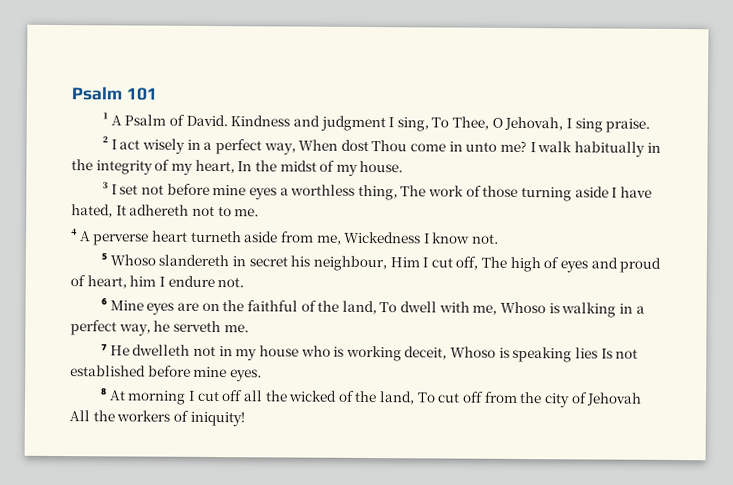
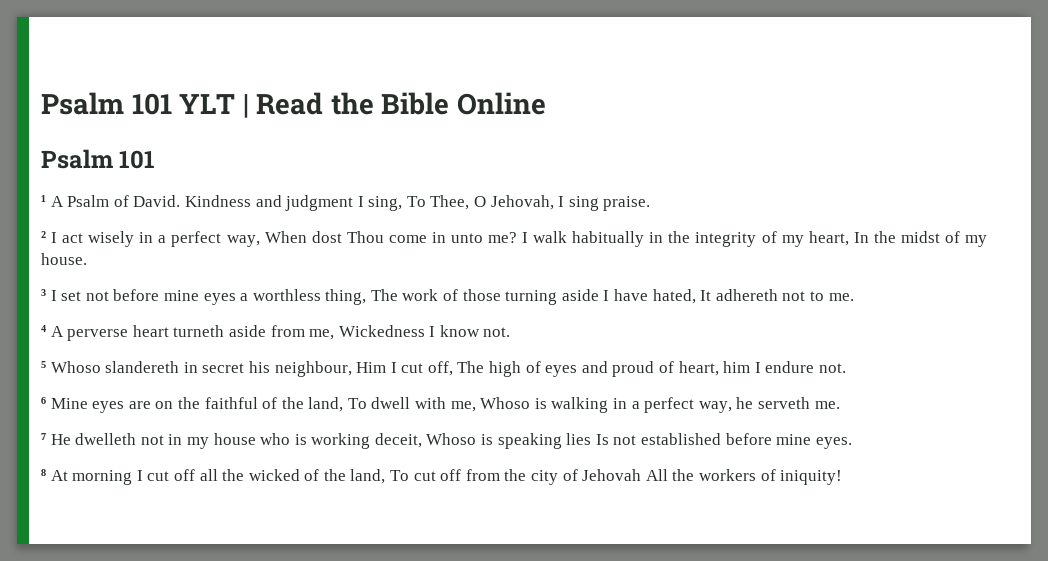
[71,86,157,101] Psalm 101 -> [41,92,546,118] [41,149,156,169] Psalm 101 YLT | Read the Bible Online // Psalm 101

